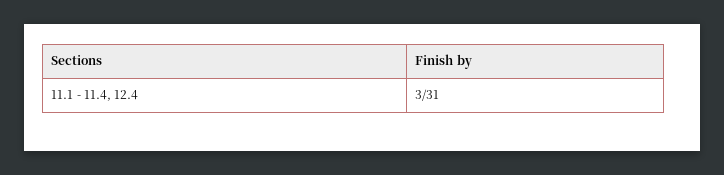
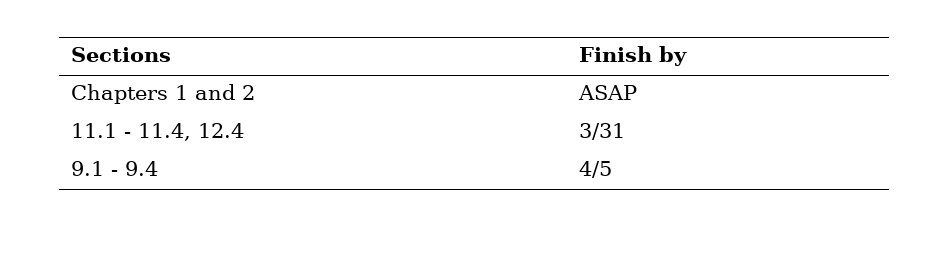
(472, 61) none -> [71,84,256,104] [578,85,638,100] // Chapters 1 and 2 | ASAP
(440, 95) none -> [71,161,159,176] [579,161,613,178] // 9.1 - 9.4 | 4/5

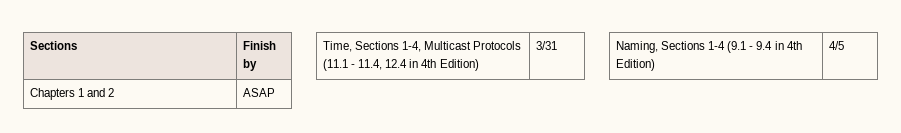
[71,123,245,141] [579,123,626,140] [71,161,105,176] 11.1 - 11.4, 12.4 | 3/31 // 9.1 -> [322,41,522,52] [322,59,479,71] [535,41,557,50] [615,41,747,53] Time, Sections 1-4, Multicast Protocols (11.1 - 11.4, 12.4 in 4th Edition) | 3/31 // Naming, Sections 1-4 (9.1
(159, 168) none -> [774,41,802,50] [615,59,655,71] in 4th Edition)

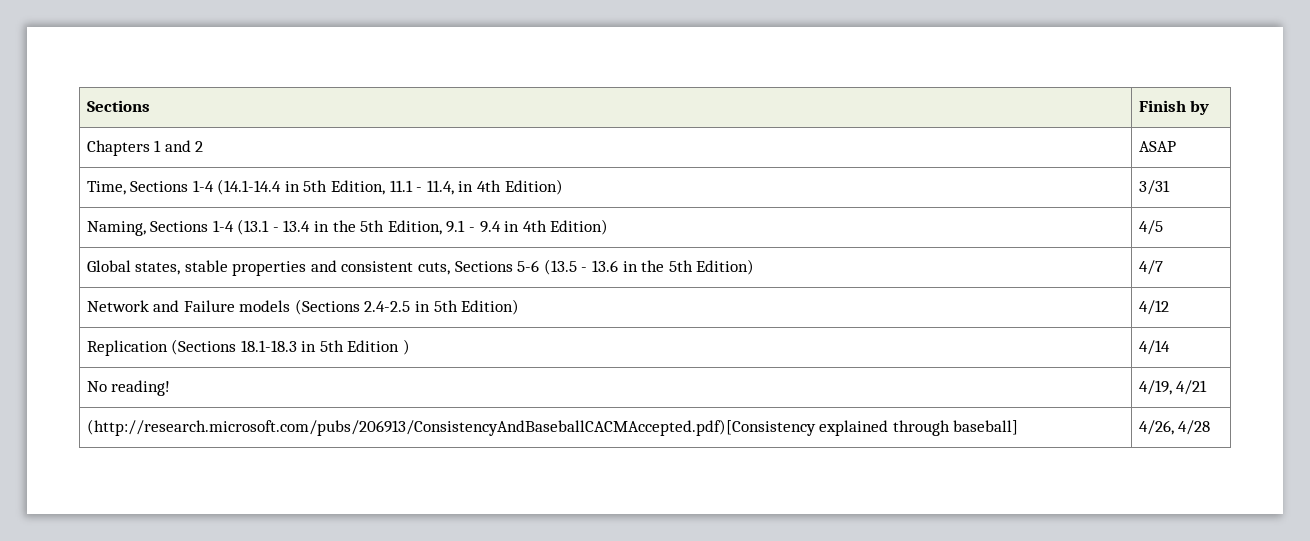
[402,41,522,52] [322,59,348,71] 1-4, Multicast Protocols (11.1 -> [192,179,413,195] 1-4 (14.1-14.4 in 5th Edition, 11.1
[385,59,408,68] 12.4 -> (454, 187) none
[727,41,747,53] (9.1 -> [237,219,466,235] (13.1 - 13.4 in the 5th Edition, 9.1
(844, 45) none -> [86,259,755,276] [1138,260,1163,275] [86,299,520,315] [1138,300,1169,315] [86,339,411,356] [1138,340,1170,355] [86,380,171,396] [1138,380,1208,395] [86,419,1019,436] [1138,420,1211,435] // Global states, stable properties and consistent cuts, Sections 5-6 (13.5 - 13.6 in the 5th Edition) | 4/7 // Network and Failure models (Sections 2.4-2.5 in 5th Edition) | 4/12 // Replication (Sections 18.1-18.3 in 5th Edition ) | 4/14 // No reading! | 4/19, 4/21 // (http://research.microsoft.com/pubs/206913/ConsistencyAndBaseballCACMAccepted.pdf)[Consistency explained through baseball] | 4/26, 4/28

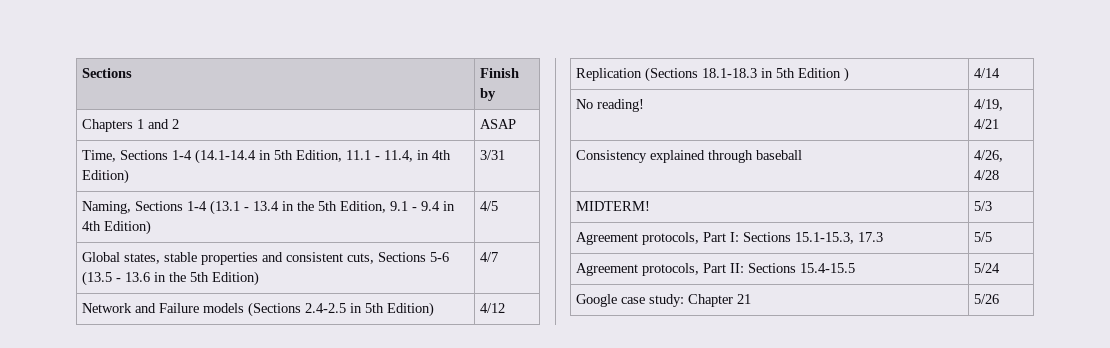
[86,419,816,436] (http://research.microsoft.com/pubs/206913/ConsistencyAndBaseballCACMAccepted.pdf)[Consistency -> [576,150,648,163] Consistency
[953,420,1019,435] baseball] -> [756,150,803,160] baseball
(1211, 427) none -> [576,201,651,211] [974,201,993,211] [576,232,884,245] [974,232,993,242] [576,263,856,276] [974,263,1001,273] [576,294,752,307] [974,294,1000,304] // MIDTERM! | 5/3 // Agreement protocols, Part I: Sections 15.1-15.3, 17.3 | 5/5 // Agreement protocols, Part II: Sections 15.4-15.5 | 5/24 // Google case study: Chapter 21 | 5/26

